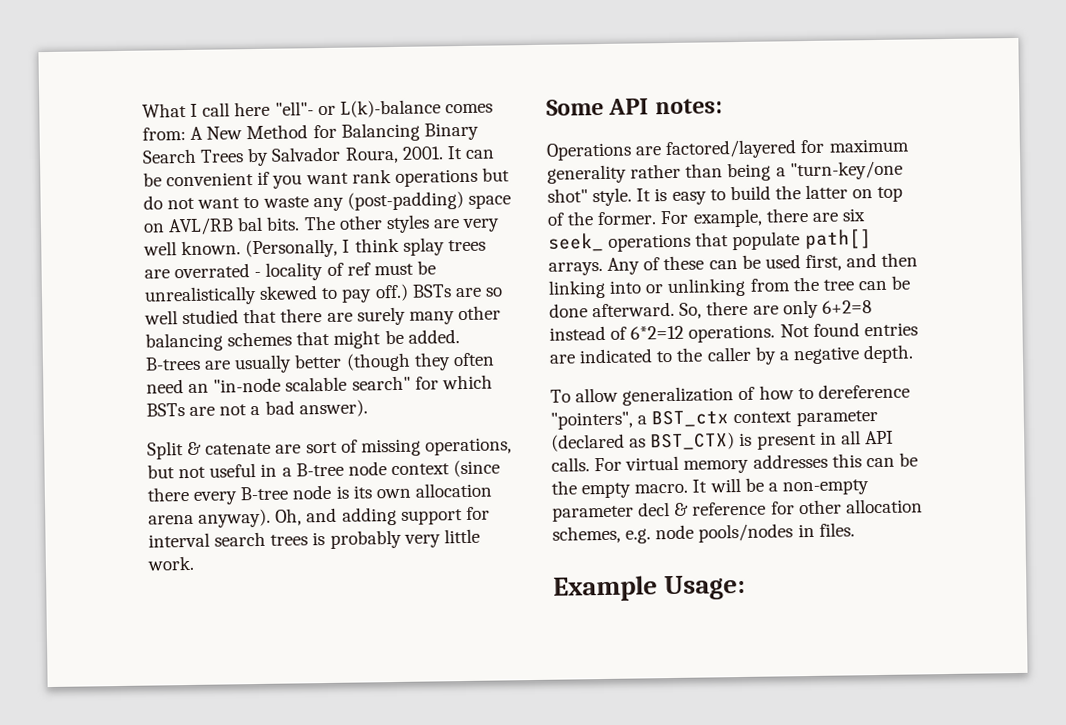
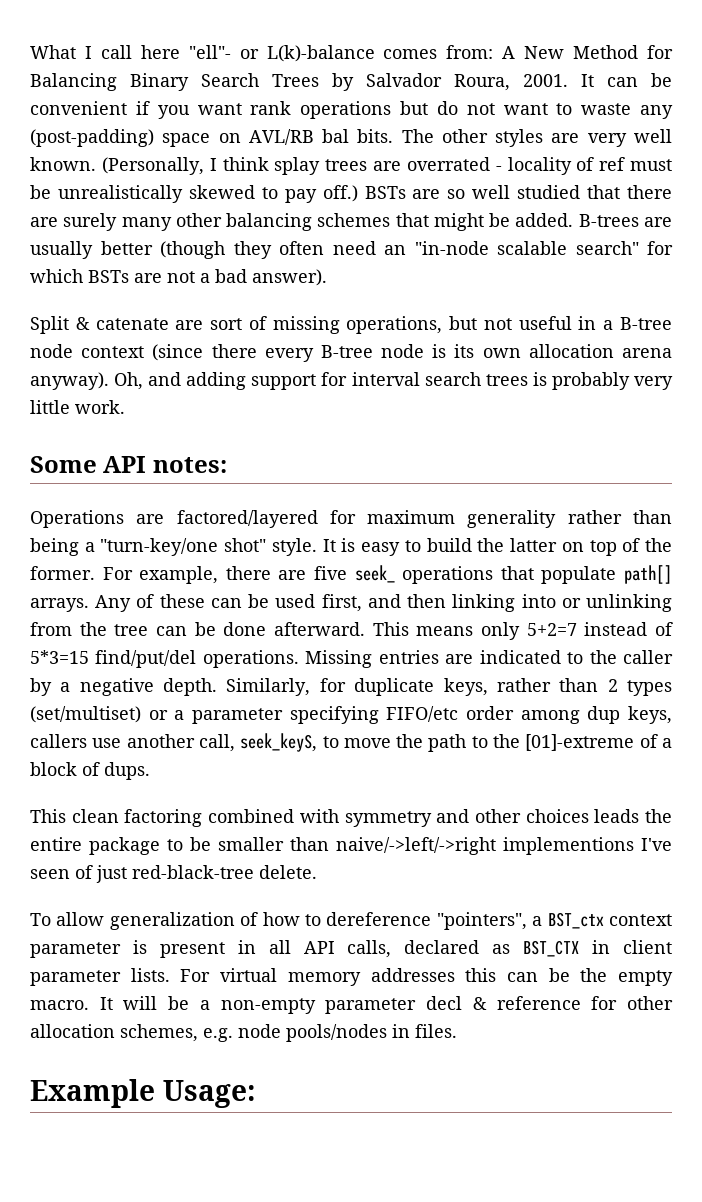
[841,208,865,222] six -> [314,566,347,580] five
[679,299,872,319] [549,322,860,343] So, there are only 6+2=8 instead of 6*2=12 operations. Not found -> [372,622,673,640] [30,650,373,668] This means only 5+2=7 instead of 5*3=15 find/put/del operations. Missing
(915, 354) none -> [226,678,673,696] [30,706,672,724] [30,733,672,752] [30,762,150,780] [30,809,672,827] [30,837,672,855] [30,865,317,883] Similarly, for duplicate keys, rather than 2 types (set/multiset) or a parameter specifying FIFO/etc order among dup keys, callers use another call, seek_keyS, to move the path to the [01]-extreme of a block of dups. // This clean factoring combined with symmetry and other choices leads the entire package to be smaller than naive/->left/->right implementions I've seen of just red-black-tree delete.
[551,432,736,452] (declared as BST_CTX) -> (121, 950) none
[551,457,590,472] calls. -> [347,940,672,958] [30,968,170,986] calls, declared as BST_CTX in client parameter lists.

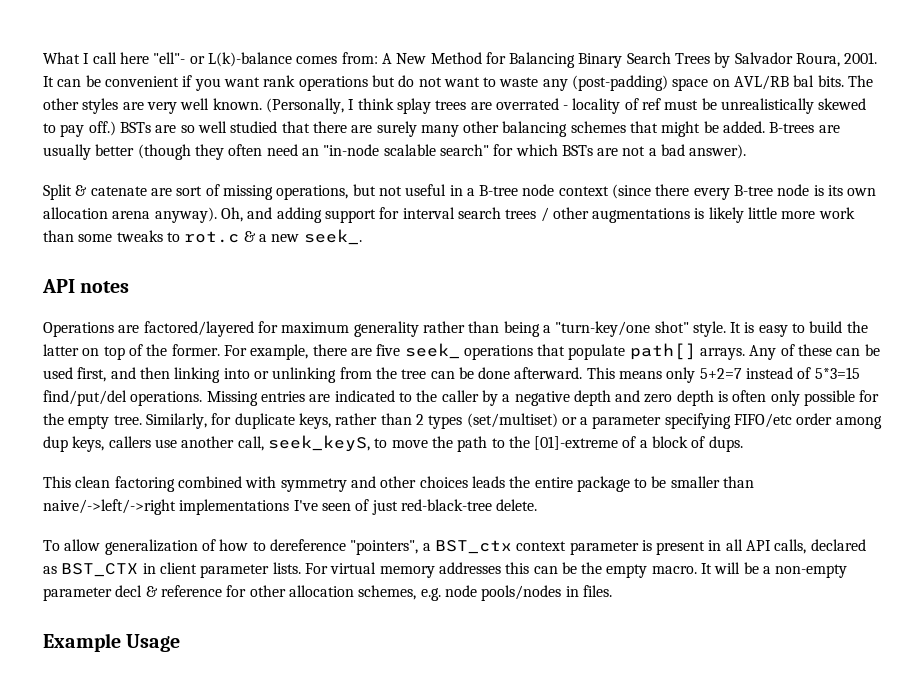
[532,372,673,390] [30,400,125,414] [30,456,227,473] is probably very little work. // Some API notes: -> [540,207,855,223] [43,229,362,245] [42,279,130,293] / other augmentations is likely little more work than some tweaks to rot.c & a new seek_. // API notes
[163,678,218,696] depth. -> [573,390,880,406] [43,413,142,429] depth and zero depth is often only possible for the empty tree.
[503,837,634,855] implementions -> [179,499,290,515] implementations
[162,1080,256,1108] Usage: -> [126,634,181,652] Usage

